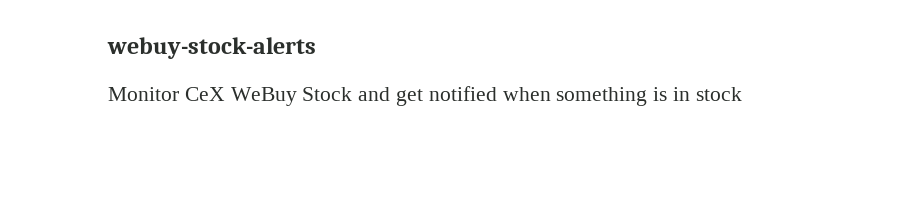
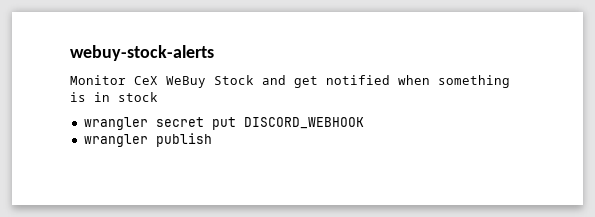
(742, 94) none -> [83,117,364,130] [83,133,212,147] // wrangler secret put DISCORD_WEBHOOK // wrangler publish

